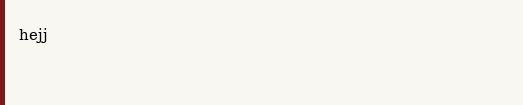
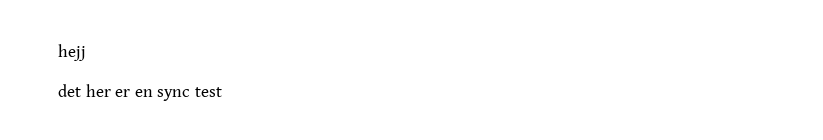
(48, 35) none -> [58,84,222,101] // det her er en sync test

